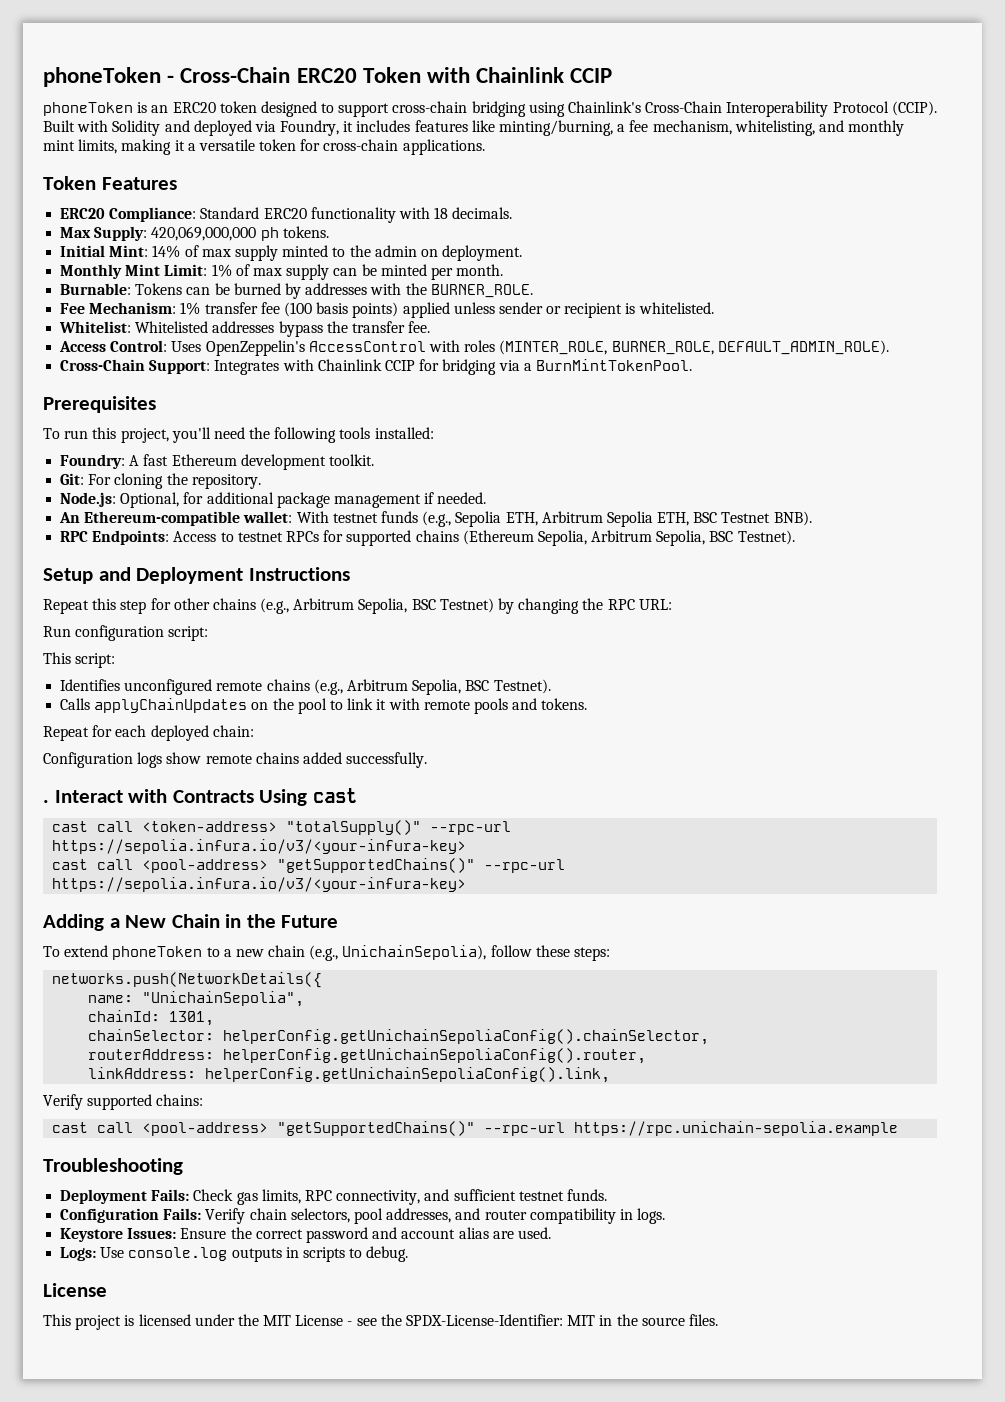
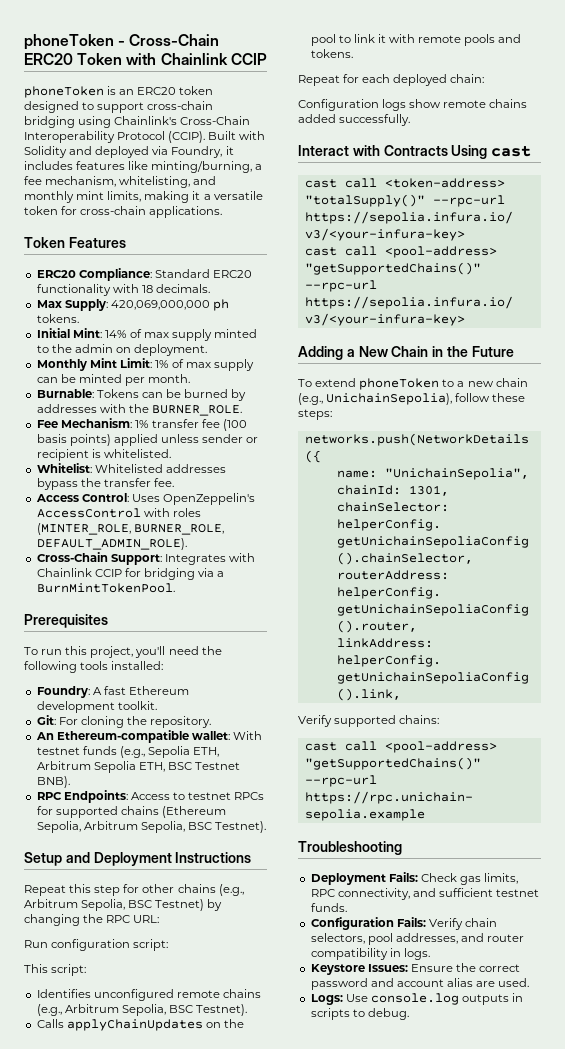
[60,492,487,508] // Node.js: Optional, for additional package management if needed. -> (212, 722) none
[43,800,49,803] . -> (411, 120) none
[43,1283,107,1297] [43,1314,718,1330] // License // This project is licensed under the MIT License - see the SPDX-License-Identifier: MIT in the source files. -> (409, 1014) none

